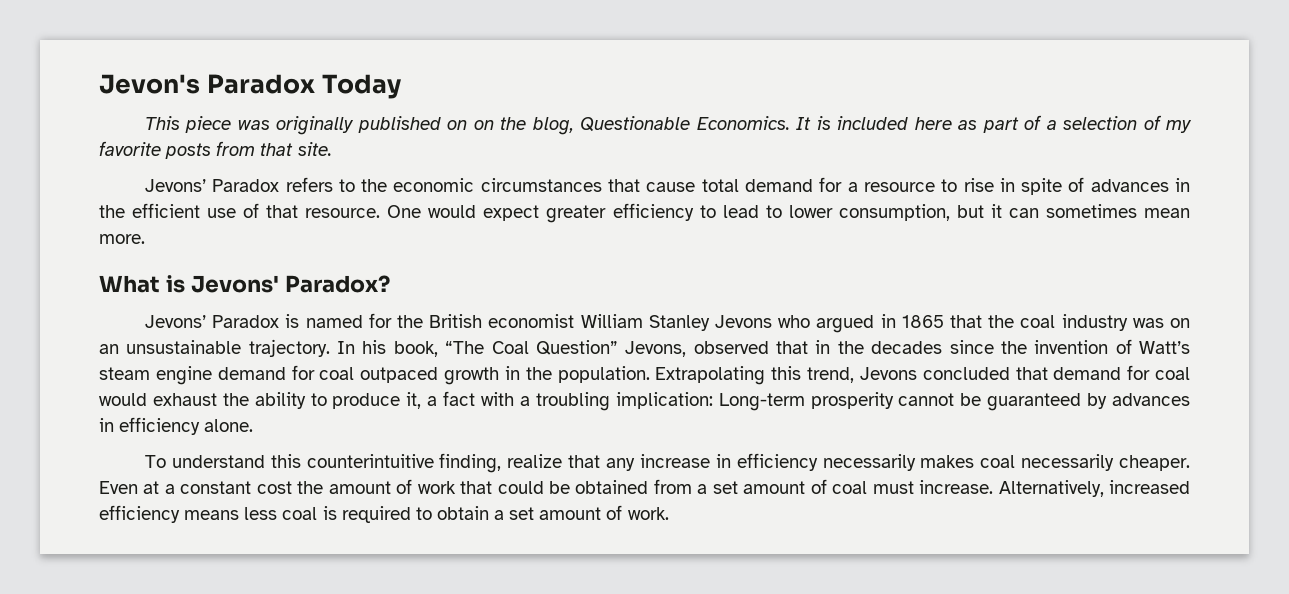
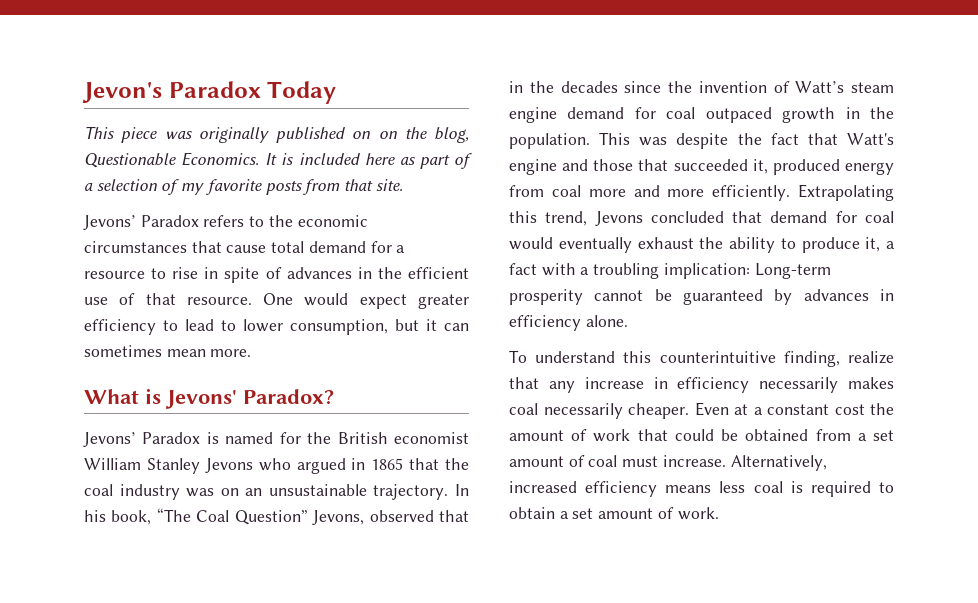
(650, 374) none -> [599,132,894,149] [509,159,894,175] [509,185,791,201] This was despite the fact that Watt's engine and those that succeeded it, produced energy from coal more and more efficiently.
(147, 399) none -> [558,237,632,253] eventually

